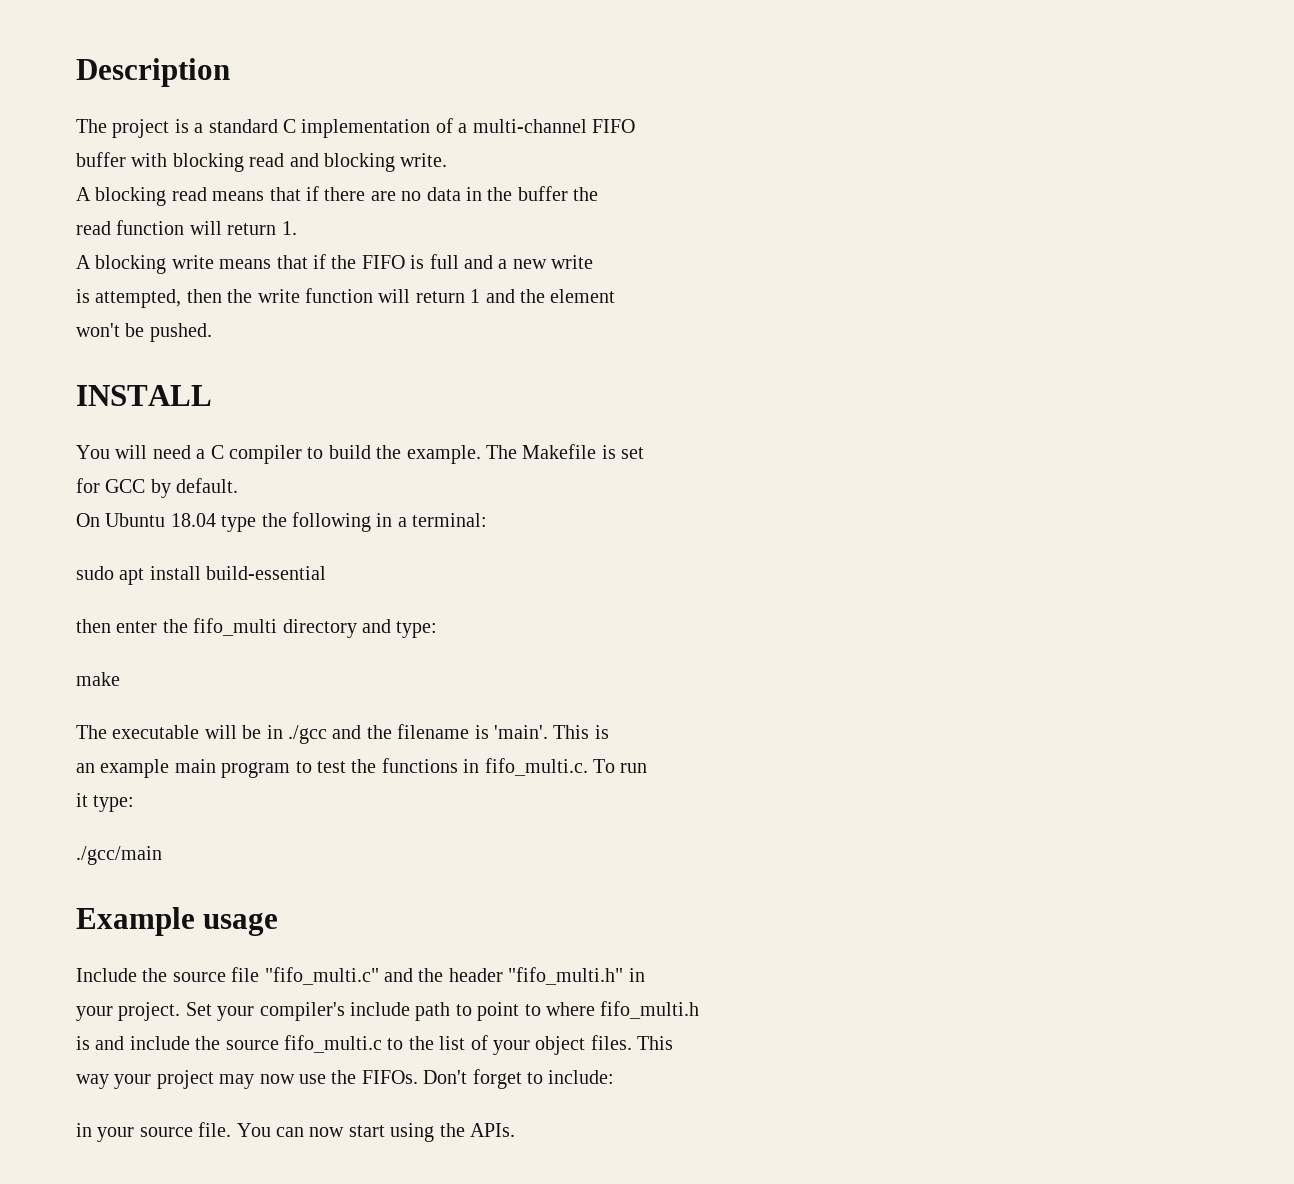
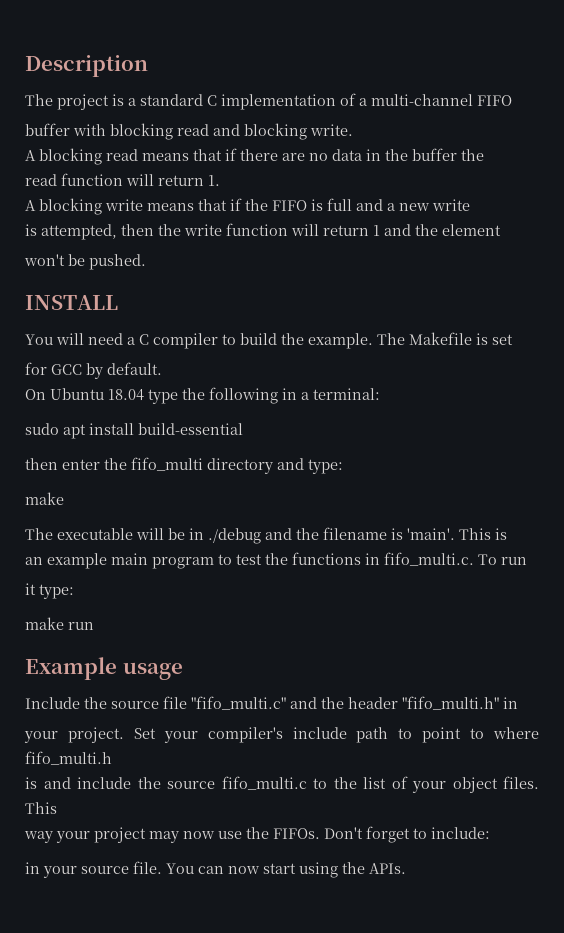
[288,725,327,744] ./gcc -> [208,528,261,544] ./debug
[76,846,162,865] ./gcc/main -> [25,617,94,630] make run

